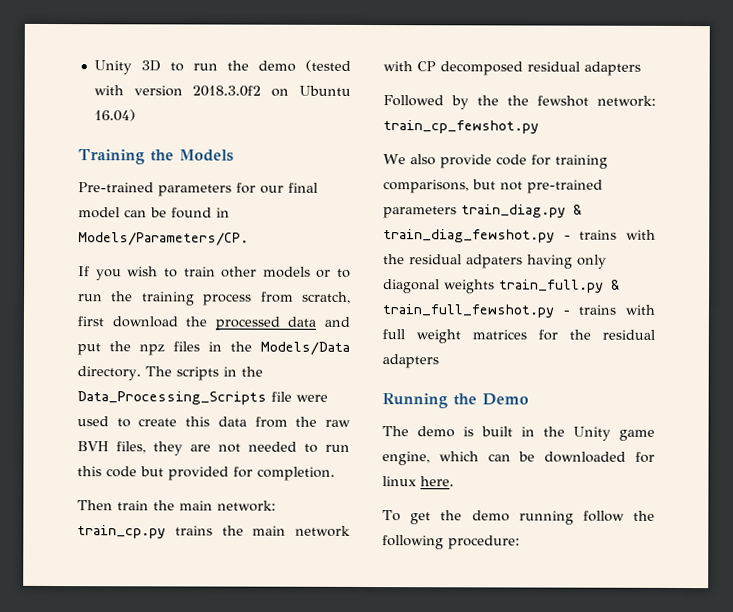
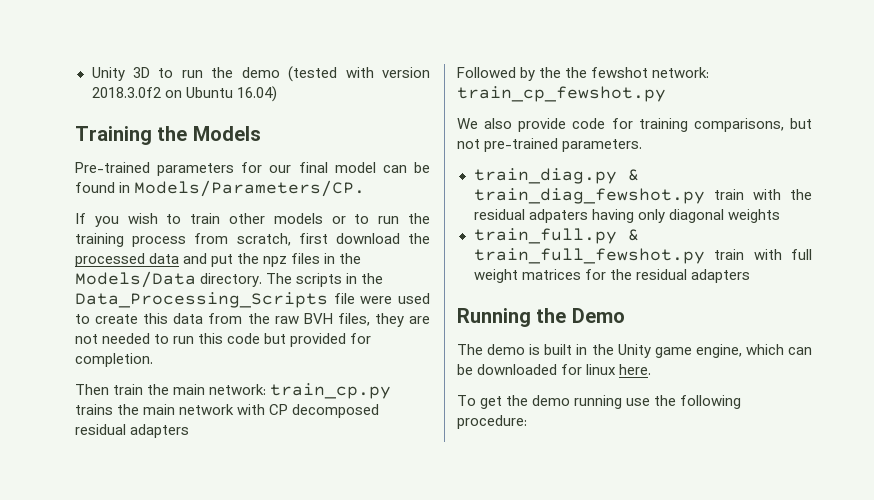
[383,206,457,219] parameters -> [562,139,643,152] parameters. //
[563,229,618,240] - trains -> [713,189,744,200] train
(495, 286) none -> (780, 216) //
[562,304,618,315] - trains -> [714,249,744,260] train
[582,510,625,522] follow -> [626,398,651,406] use

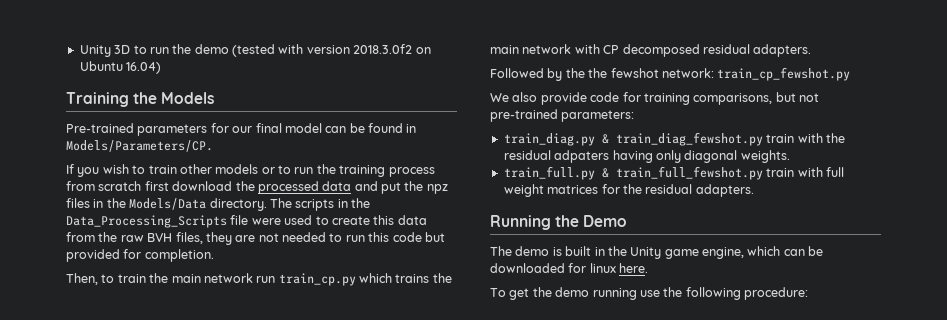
[236,233,291,246] scratch, -> [98,181,142,191] scratch
[75,384,109,395] Then -> [66,273,115,285] Then, to
[209,383,392,399] network: train_cp.py -> [203,273,392,286] network run train_cp.py which
[130,424,190,438] adapters -> [753,44,812,57] adapters.
[562,139,643,152] parameters. -> [561,110,635,122] parameters:
[727,209,780,223] weights -> [740,150,790,163] weights.
[690,269,750,283] adapters -> [695,184,754,197] adapters.

